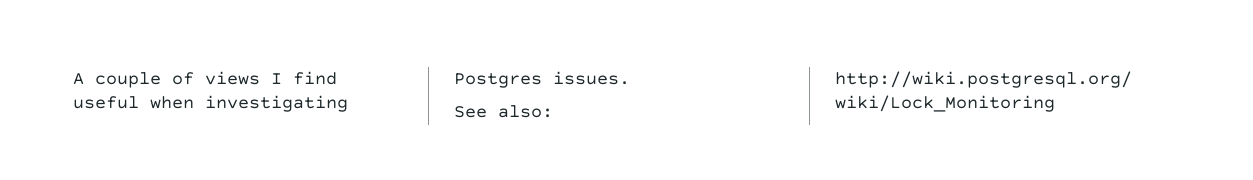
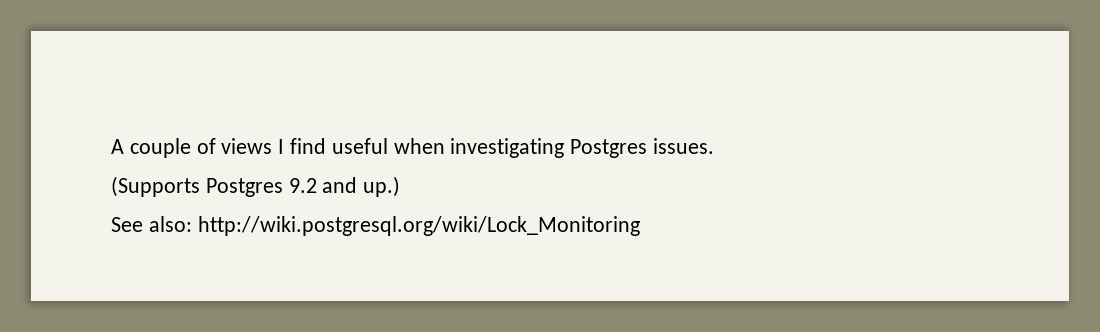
(630, 78) none -> [111,176,401,197] // (Supports Postgres 9.2 and up.)

